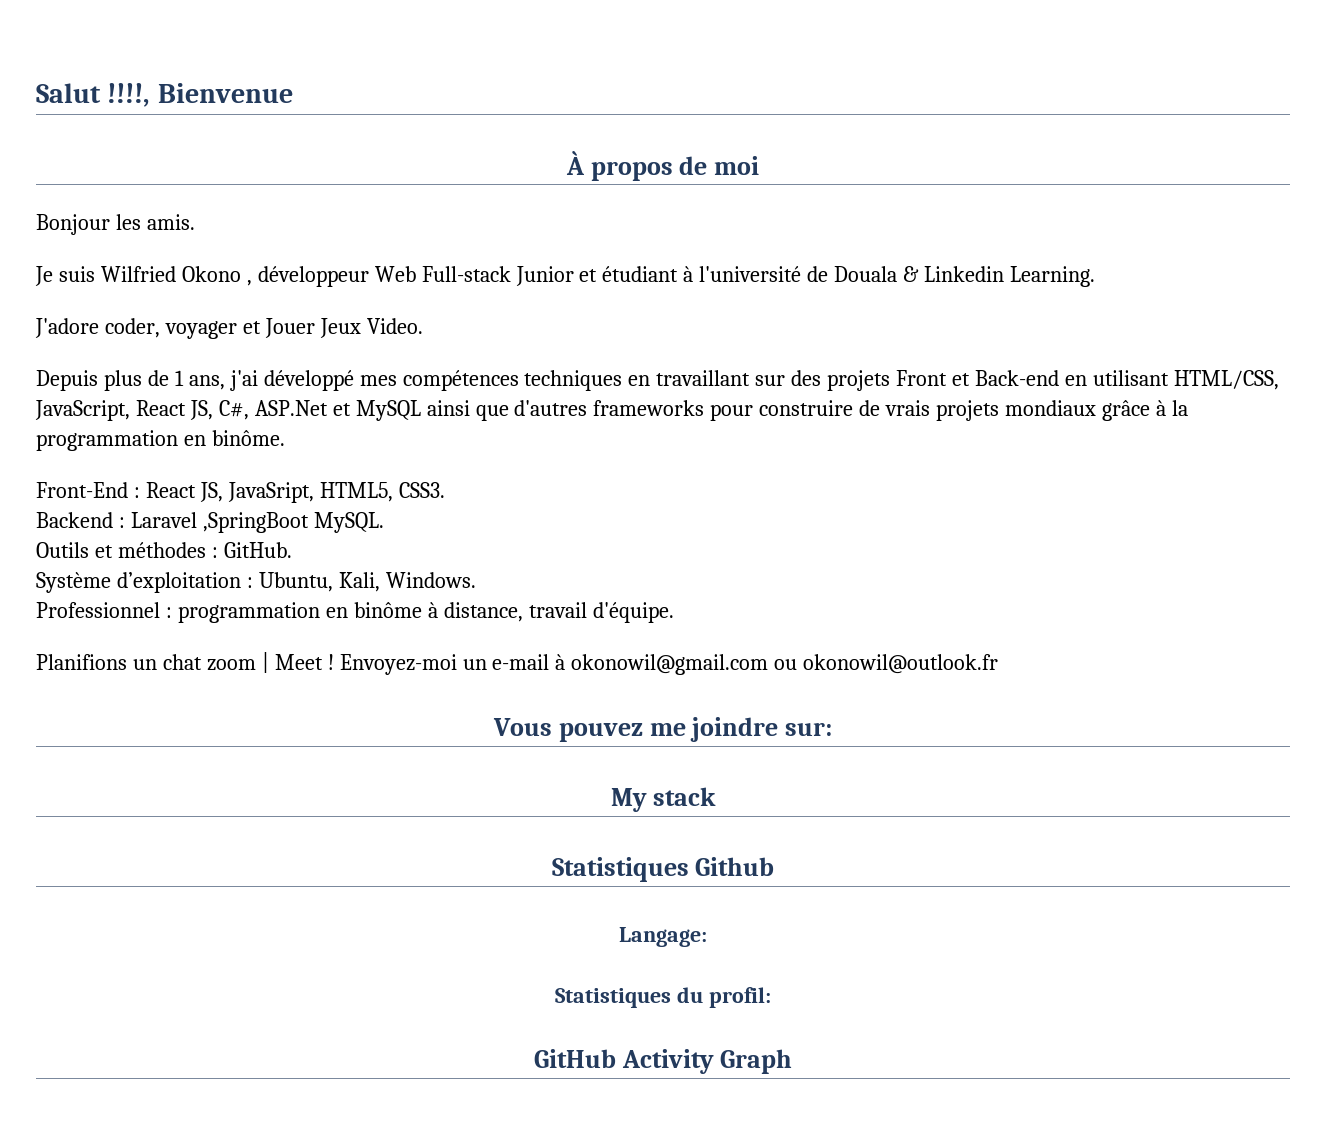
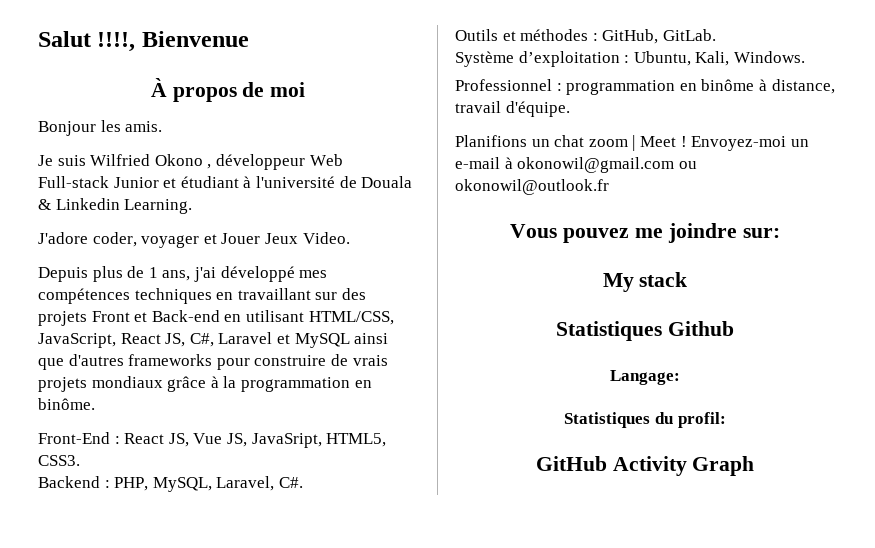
[254,400,328,416] ASP.Net -> [218,332,273,344] Laravel
(223, 492) none -> [193,433,247,447] Vue JS,
[130,512,384,533] Laravel ,SpringBoot MySQL. -> [114,476,303,492] PHP, MySQL, Laravel, C#.
[223,542,292,558] GitHub. -> [602,29,716,44] GitHub, GitLab.

